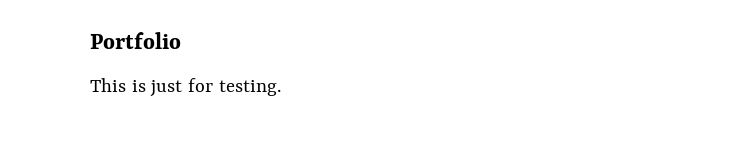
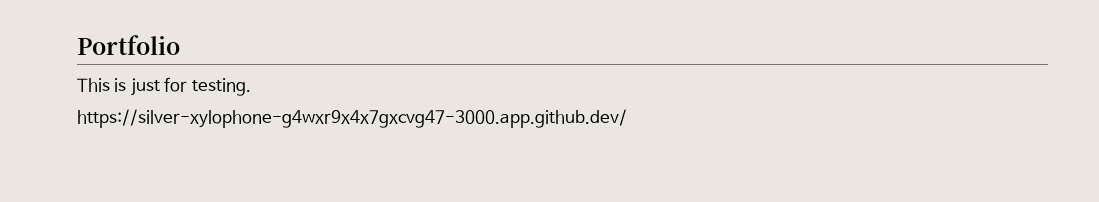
(281, 88) none -> [77,109,627,128] // https://silver-xylophone-g4wxr9x4x7gxcvg47-3000.app.github.dev/

